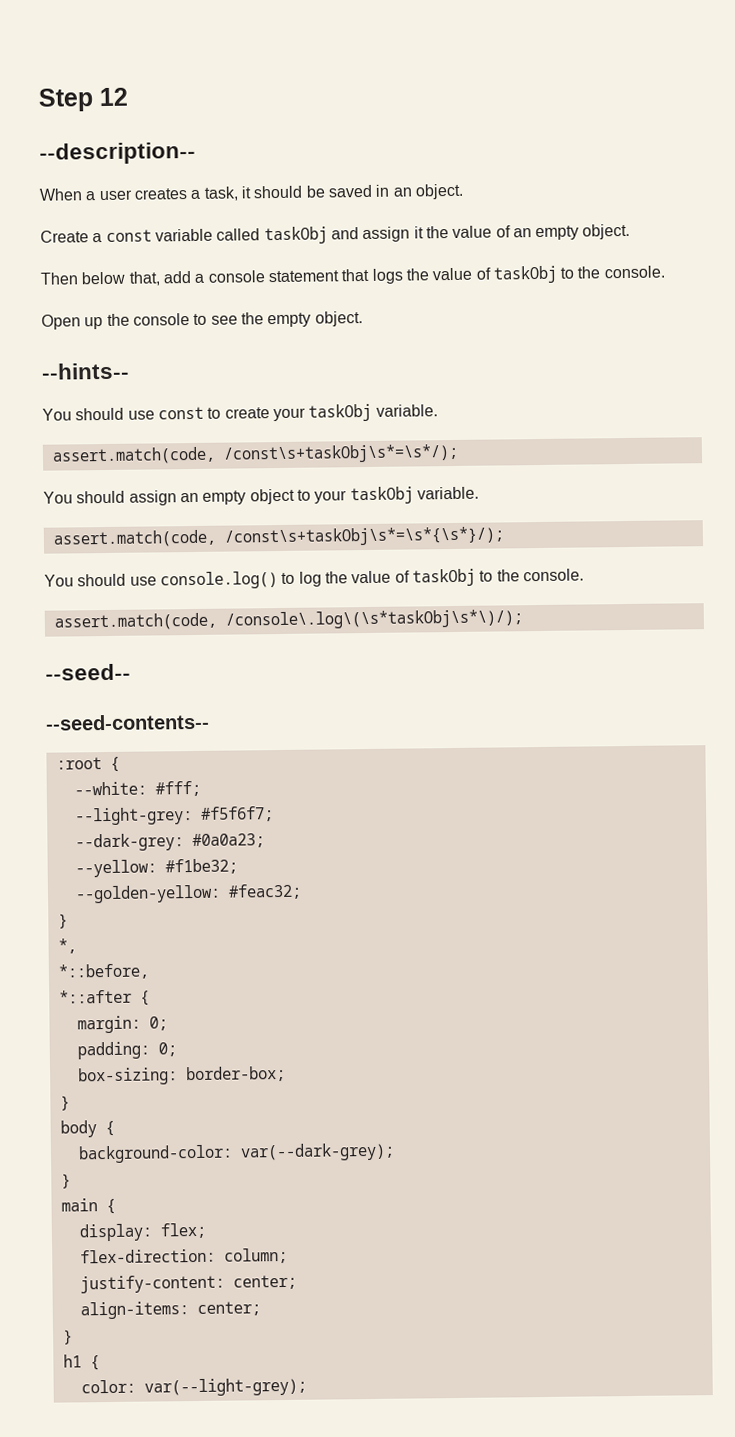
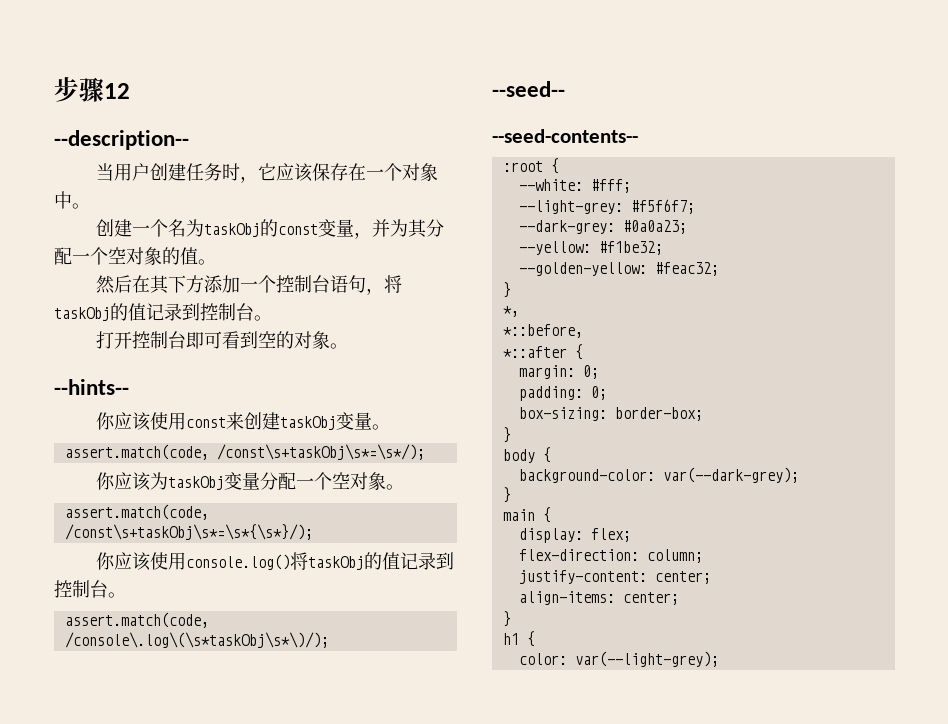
[38,88,93,112] Step -> [54,77,104,102] 步骤
[39,183,464,201] [40,223,631,245] [40,265,665,286] [41,311,363,330] [41,362,130,380] [42,403,438,422] [51,443,459,465] [43,486,479,506] [52,526,504,548] [44,568,584,590] When a user creates a task, it should be saved in an object. // Create a const variable called taskObj and assign it the value of an empty object. // Then below that, add a console statement that logs the value of taskObj to the console. // Open up the console to see the empty object. // --hints-- // You should use const to create your taskObj variable. // assert.match(code, /const\s+taskObj\s*=\s*/); // You should assign an empty object to your taskObj variable. // assert.match(code, /const\s+taskObj\s*=\s*{\s*}/); // You should use console.log() to log the value of taskObj to the console. -> [95,163,438,183] [54,191,90,209] [95,219,444,239] [54,247,216,265] [95,275,402,295] [54,303,272,321] [95,331,348,349] [54,379,129,395] [95,412,390,431] [64,444,425,460] [95,472,404,491] [64,504,209,520] [64,524,313,540] [95,552,454,571] [54,580,126,598] 当用户创建任务时，它应该保存在一个对象中。 // 创建一个名为taskObj的const变量，并为其分配一个空对象的值。 // 然后在其下方添加一个控制台语句，将taskObj的值记录到控制台。 // 打开控制台即可看到空的对象。 // --hints-- // 你应该使用const来创建taskObj变量。 // assert.match(code, /const\s+taskObj\s*=\s*/); // 你应该为taskObj变量分配一个空对象。 // assert.match(code, /const\s+taskObj\s*=\s*{\s*}/); // 你应该使用console.log()将taskObj的值记录到控制台。

